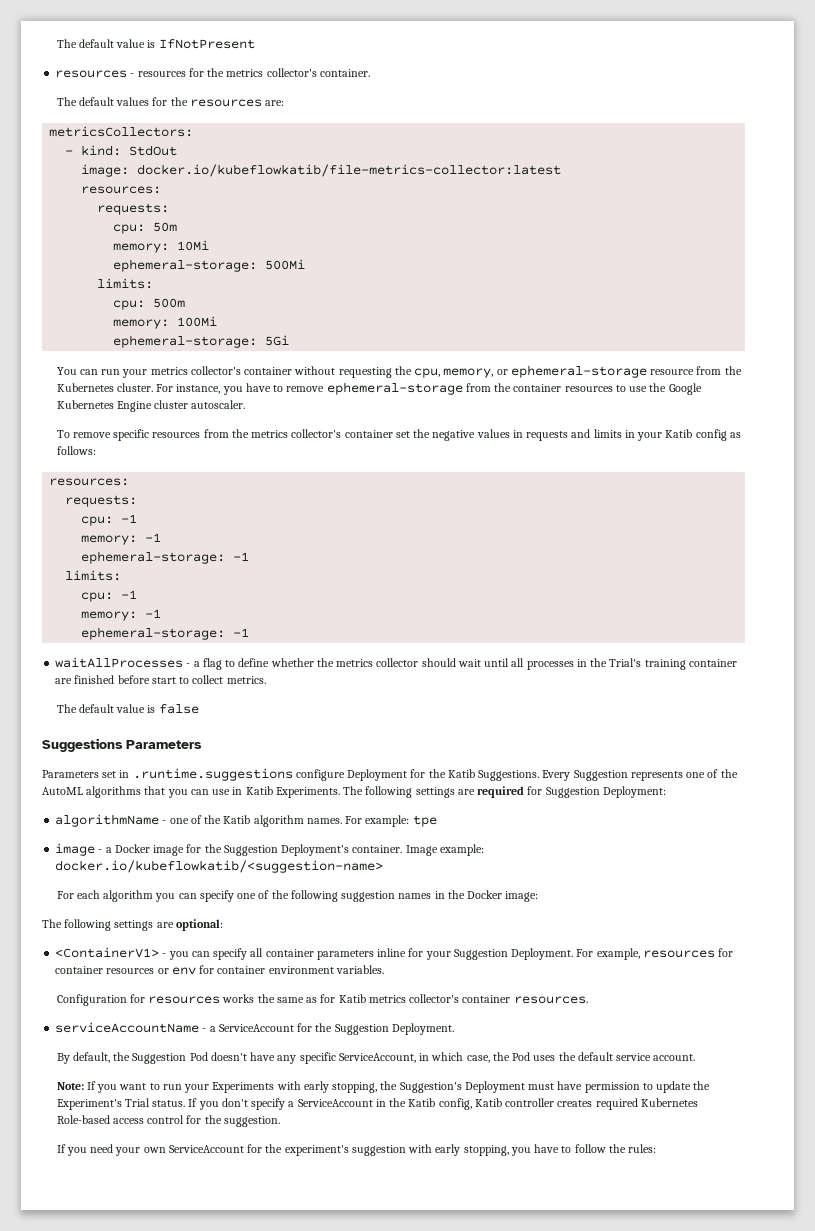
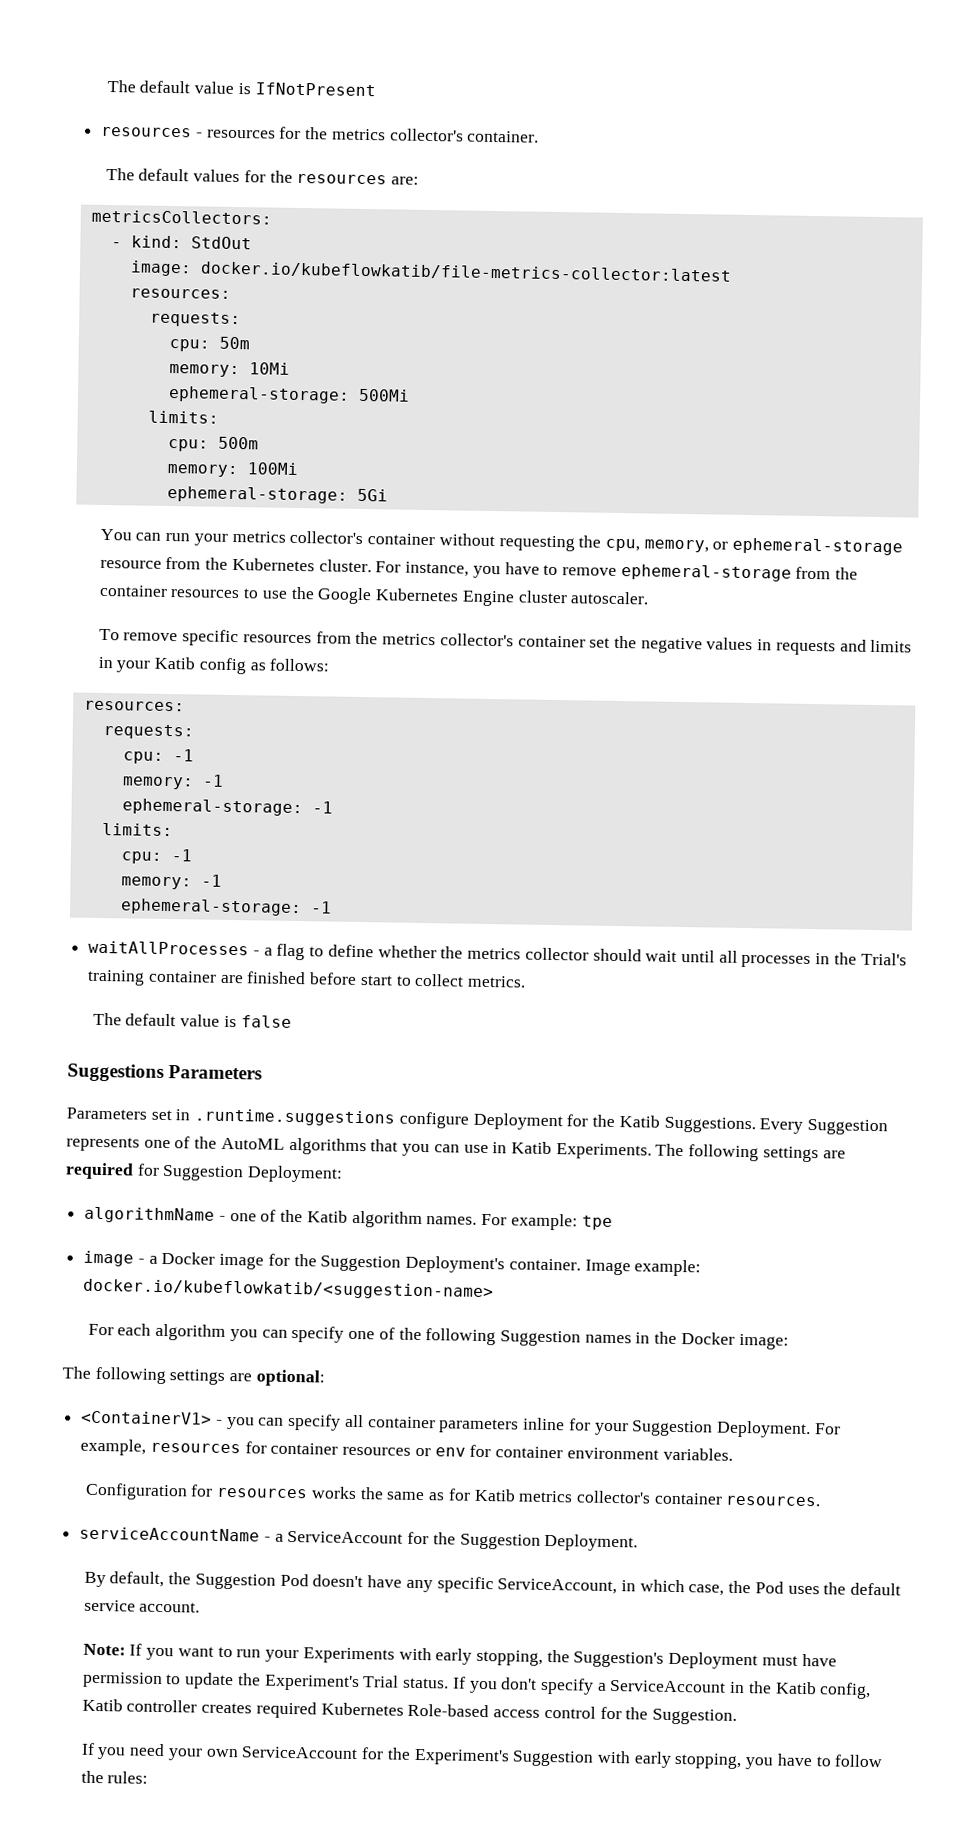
[341,891,396,902] suggestion -> [499,1330,581,1347] Suggestion
[223,1116,280,1127] suggestion. -> [651,1708,737,1725] Suggestion.
[284,1145,406,1156] experiment's suggestion -> [413,1748,595,1767] Experiment's Suggestion

